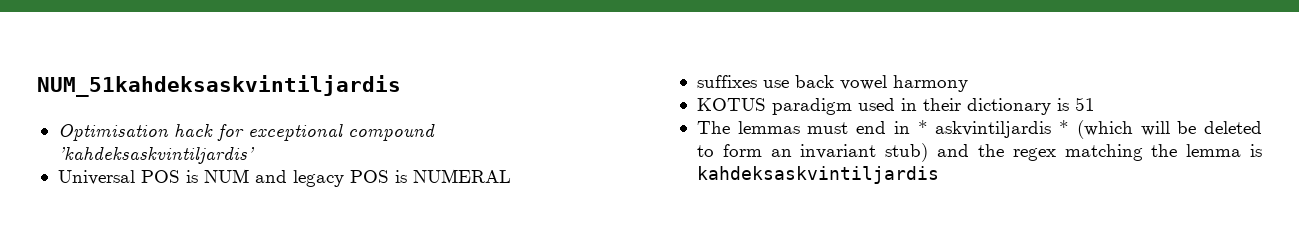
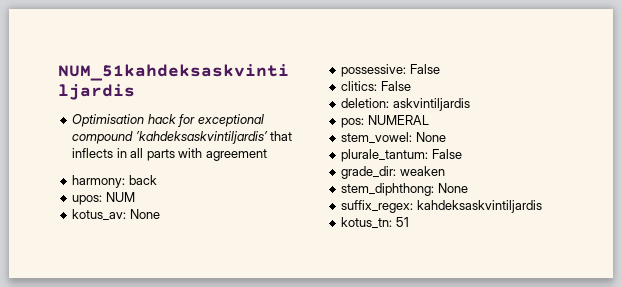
[57,169,511,187] [696,75,968,92] [696,97,1095,115] [696,120,1262,139] [696,143,1262,162] [696,166,939,184] // Universal POS is NUM and legacy POS is NUMERAL // suffixes use back vowel harmony // KOTUS paradigm used in their dictionary is 51 // The lemmas must end in * askvintiljardis * (which will be deleted to form an invariant stub) and the regex matching the lemma is kahdeksaskvintiljardis -> [270,131,293,141] [72,148,267,161] [72,175,157,188] [72,192,135,205] [72,209,160,221] [341,64,440,77] [341,81,411,91] [341,98,470,111] [341,115,429,128] [341,132,446,144] [341,149,462,162] [341,166,445,179] [341,183,468,196] [341,200,542,213] [341,217,409,229] that inflects in all parts with agreement // harmony: back // upos: NUM // kotus_av: None // possessive: False // clitics: False // deletion: askvintiljardis // pos: NUMERAL // stem_vowel: None // plurale_tantum: False // grade_dir: weaken // stem_diphthong: None // suffix_regex: kahdeksaskvintiljardis // kotus_tn: 51

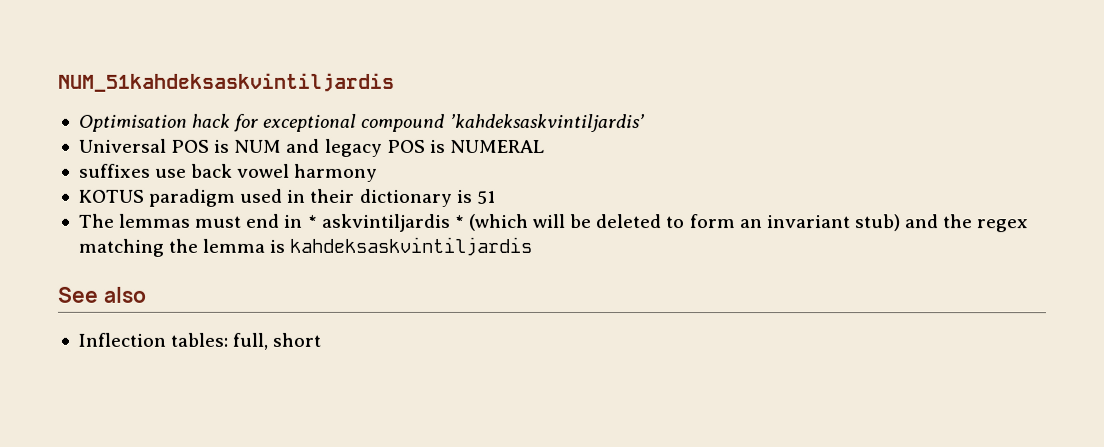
[270,131,293,141] [72,148,267,161] [72,175,157,188] [72,192,135,205] [72,209,160,221] [341,64,440,77] [341,81,411,91] [341,98,470,111] [341,115,429,128] [341,132,446,144] [341,149,462,162] [341,166,445,179] [341,183,468,196] [341,200,542,213] [341,217,409,229] that inflects in all parts with agreement // harmony: back // upos: NUM // kotus_av: None // possessive: False // clitics: False // deletion: askvintiljardis // pos: NUMERAL // stem_vowel: None // plurale_tantum: False // grade_dir: weaken // stem_diphthong: None // suffix_regex: kahdeksaskvintiljardis // kotus_tn: 51 -> [78,138,545,157] [78,163,379,182] [78,188,496,207] [77,213,1030,233] [77,236,533,257] [57,286,146,303] [77,332,322,350] // Universal POS is NUM and legacy POS is NUMERAL // suffixes use back vowel harmony // KOTUS paradigm used in their dictionary is 51 // The lemmas must end in * askvintiljardis * (which will be deleted to form an invariant stub) and the regex matching the lemma is kahdeksaskvintiljardis // See also // Inflection tables: full, short

